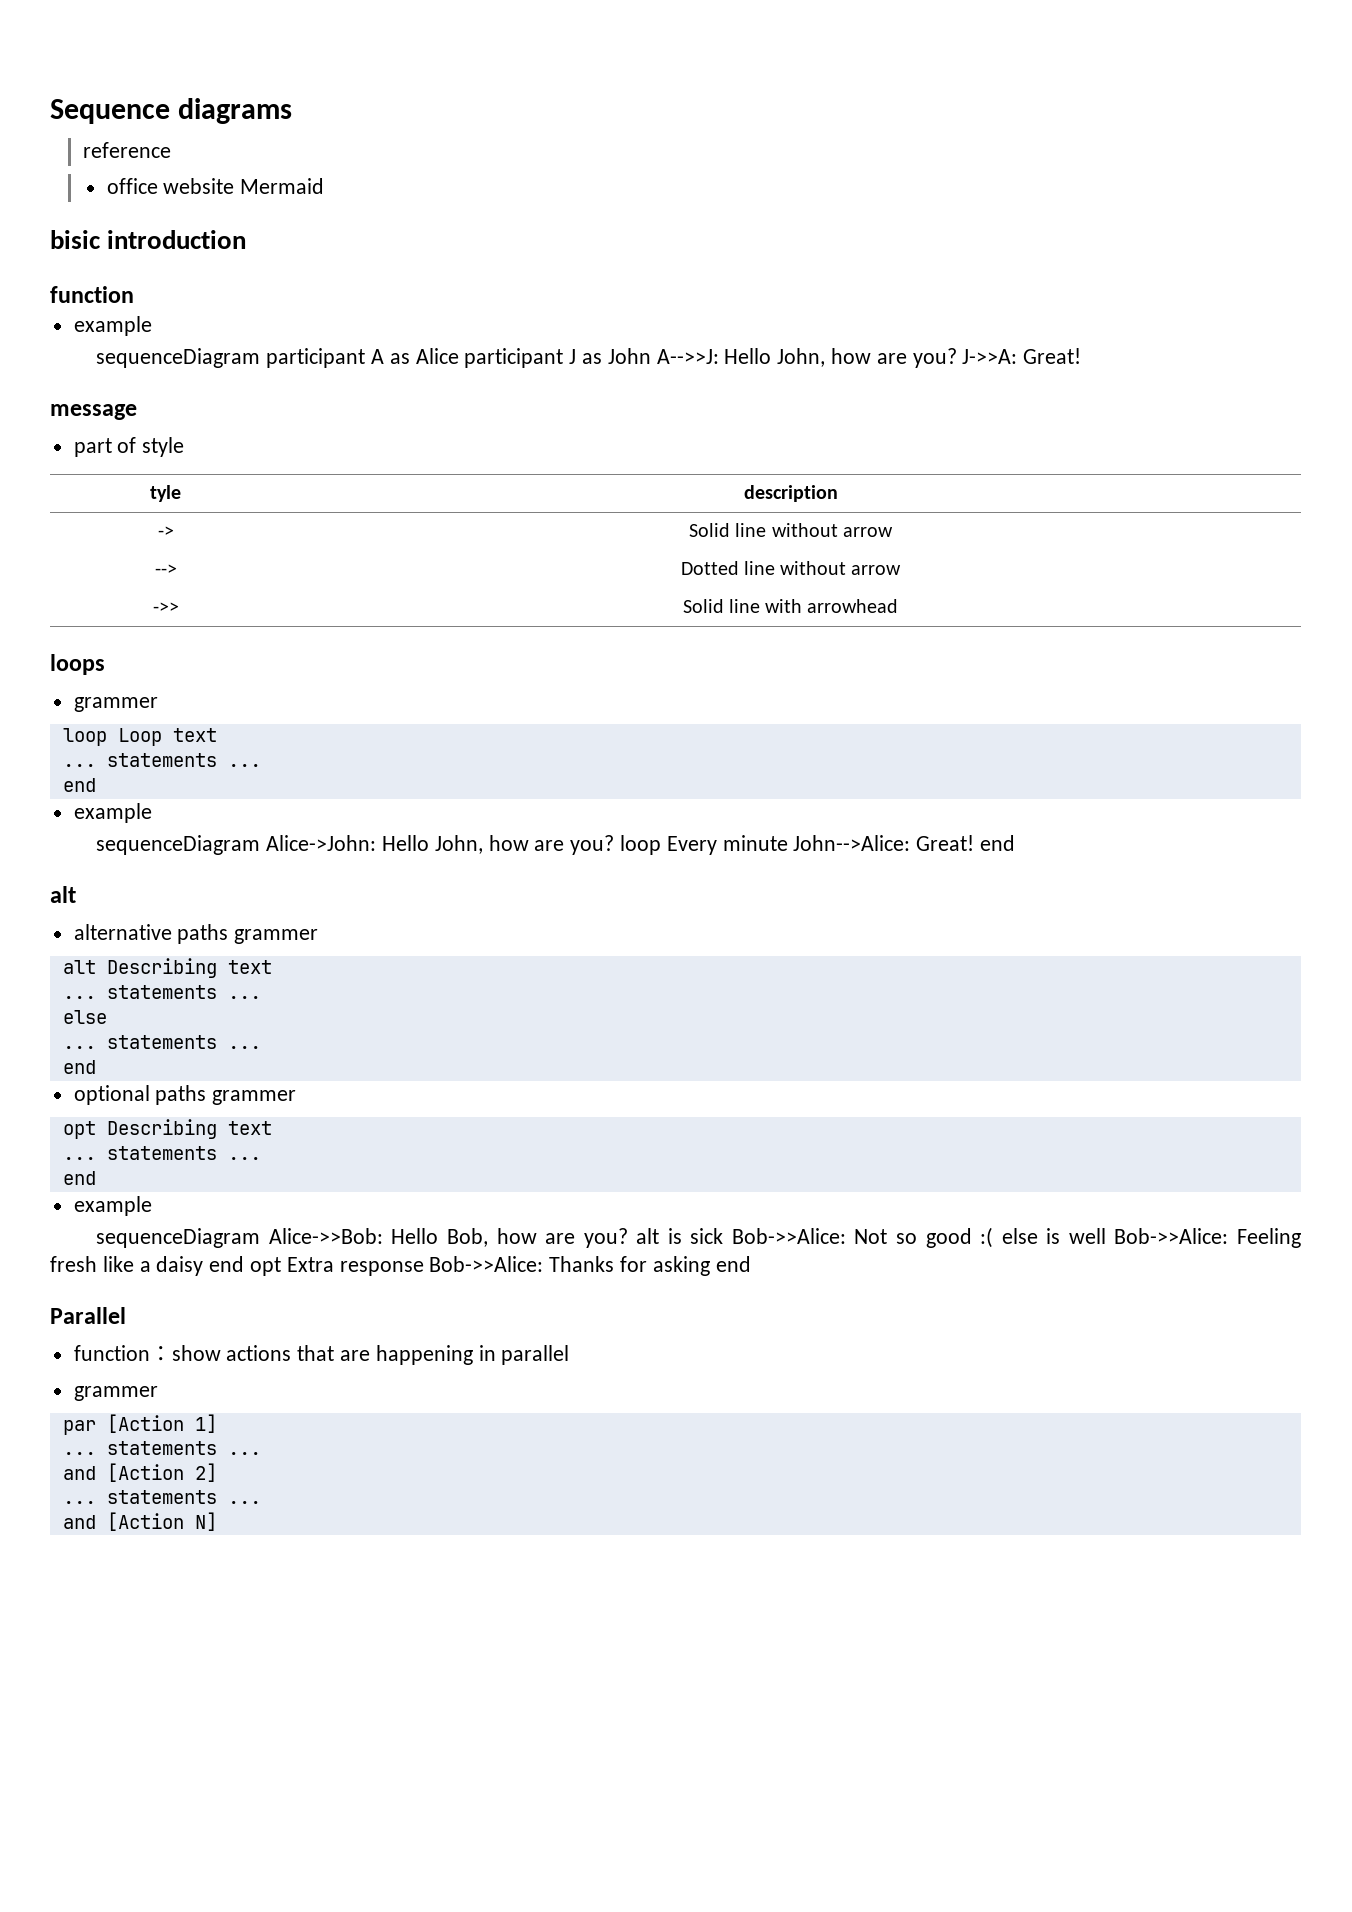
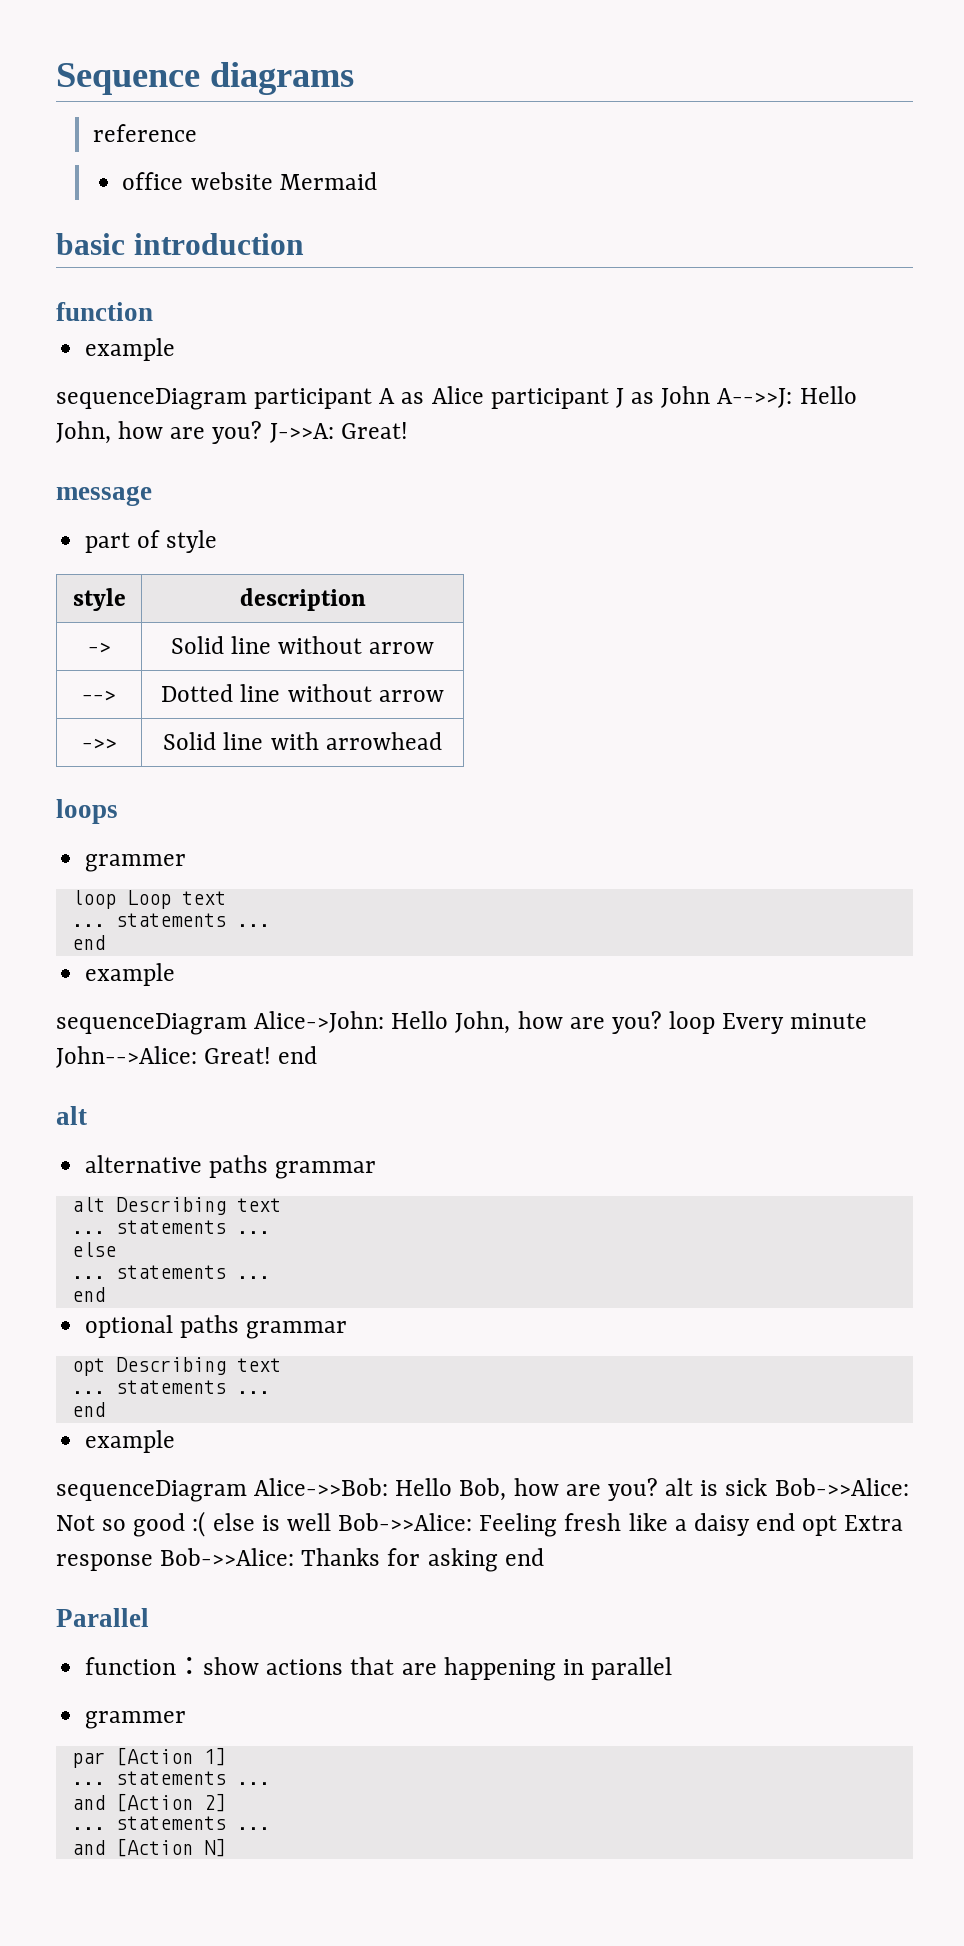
[50,230,101,249] bisic -> [56,233,125,255] basic
[150,485,181,502] tyle -> [72,588,126,611] style
[234,929,319,944] grammer -> [275,1161,377,1179] grammar
[212,1090,297,1105] grammer -> [246,1321,348,1339] grammar

